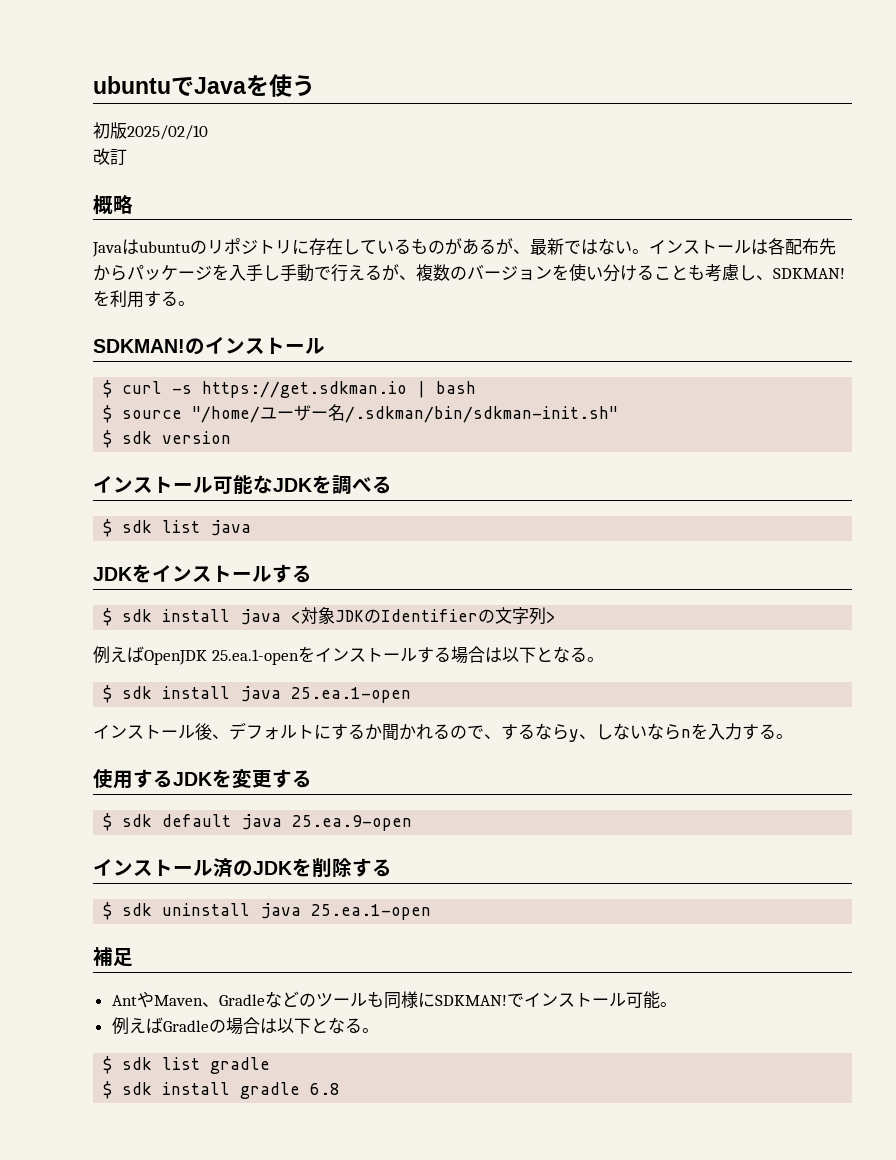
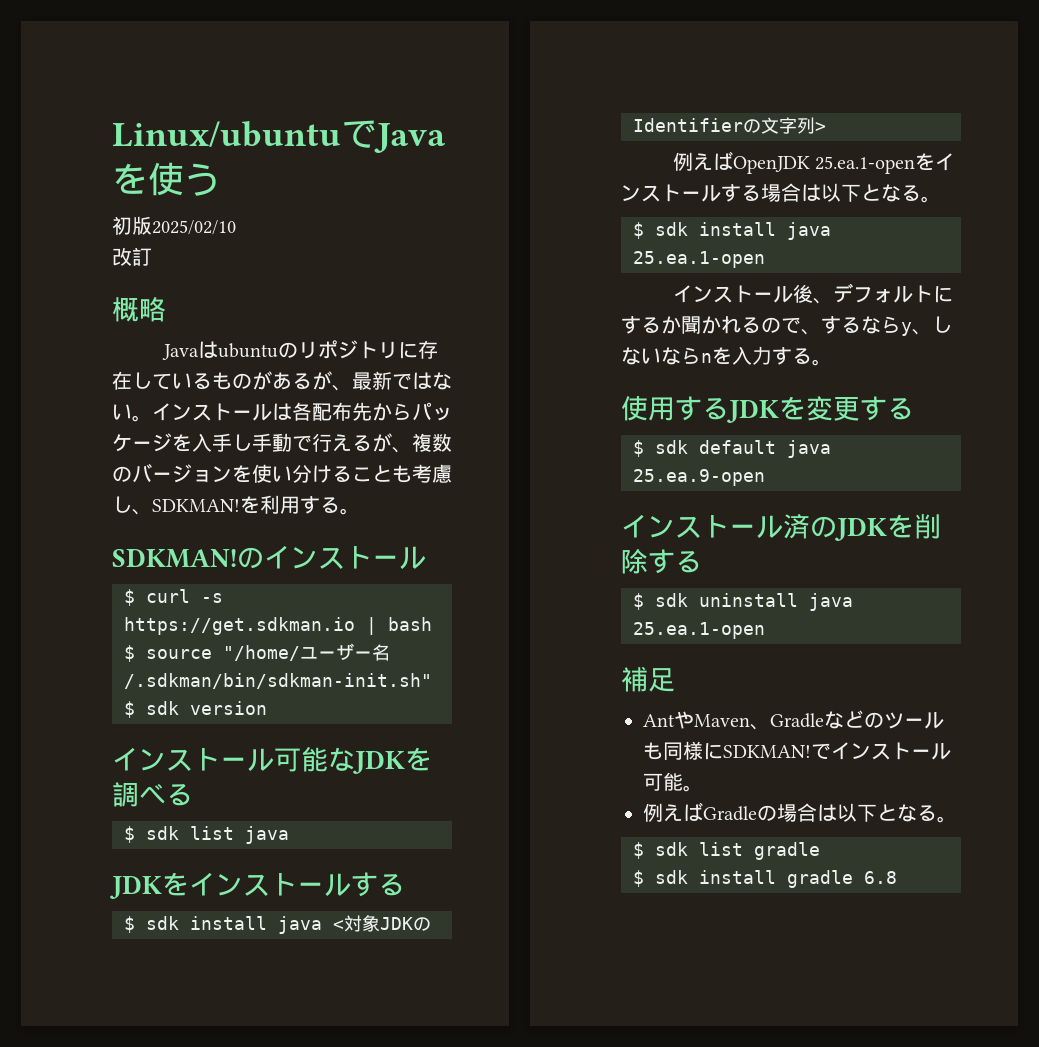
[93,76,171,94] ubuntu -> [112,121,341,147] Linux/ubuntu

